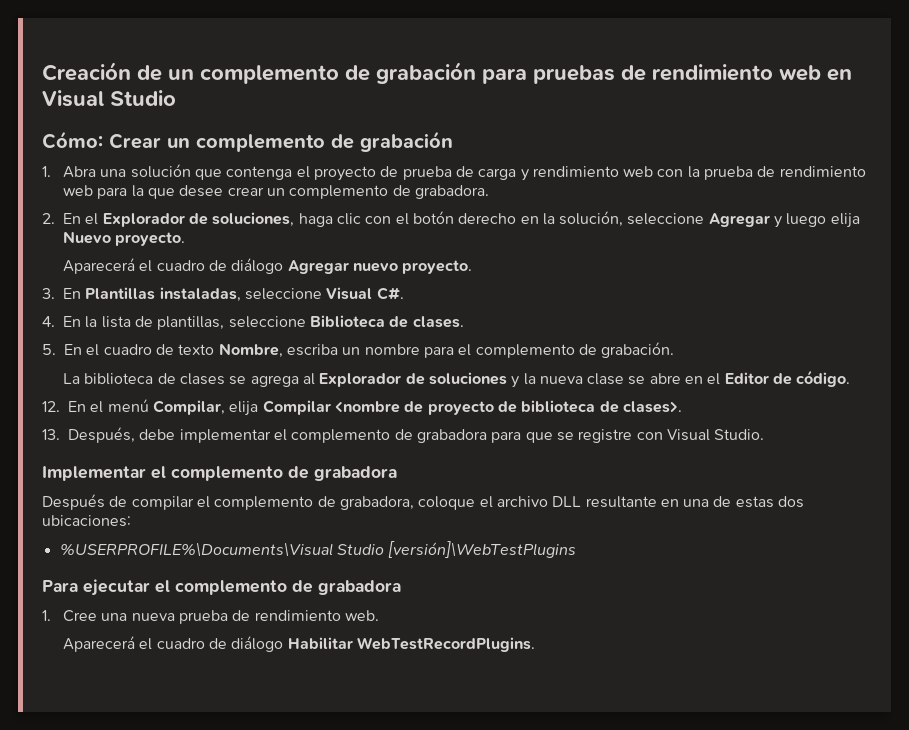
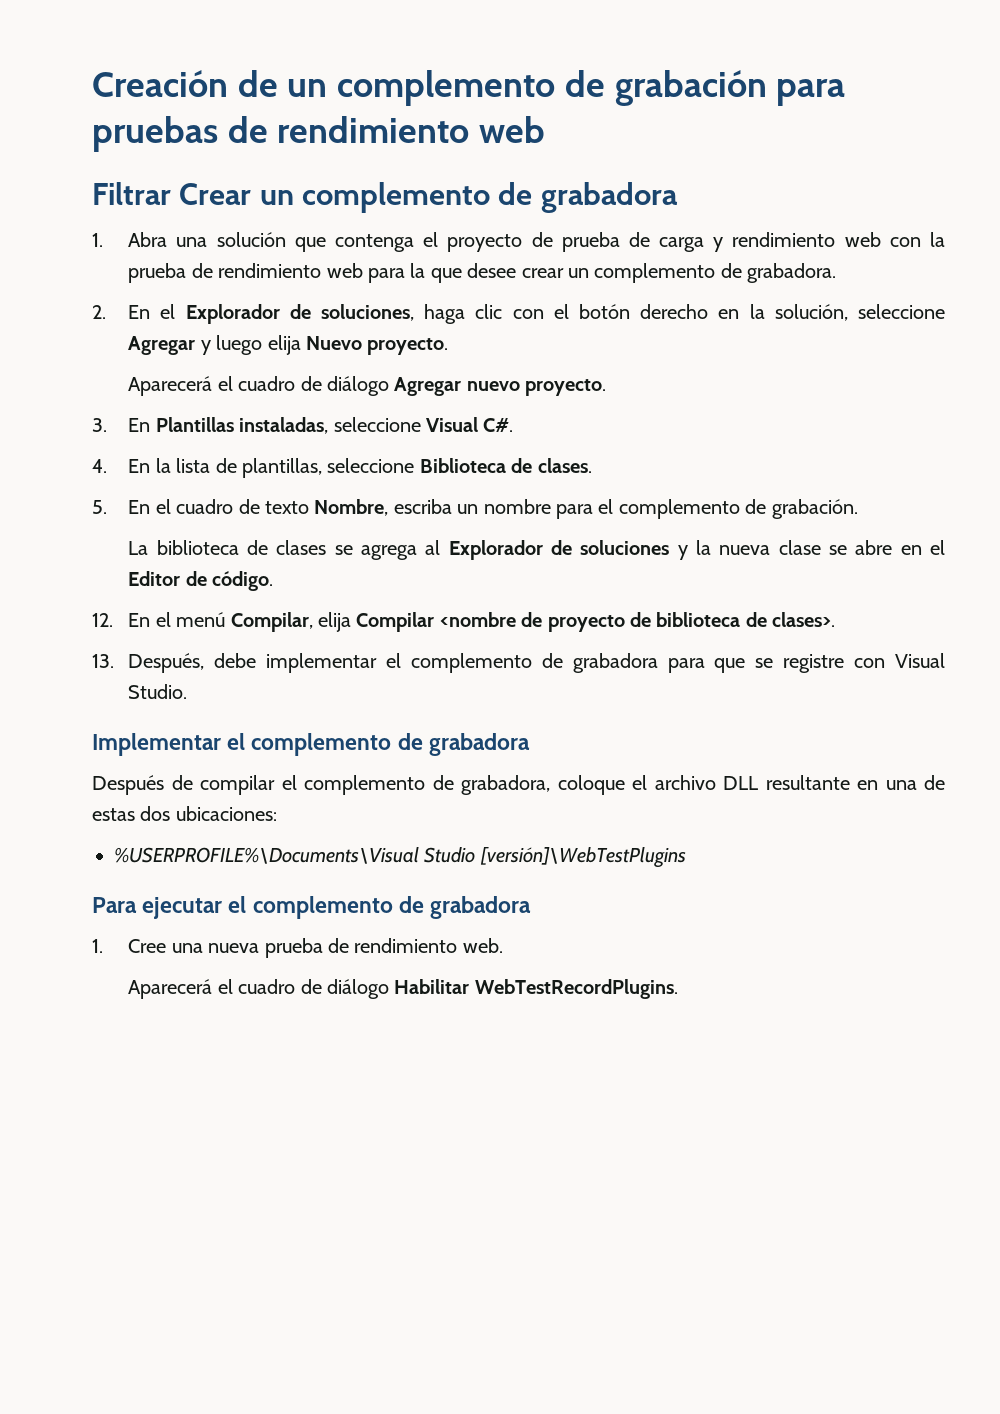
[827,69,852,81] [42,90,176,107] [42,131,103,149] en Visual Studio // Cómo: -> [92,182,171,205] // Filtrar
[360,131,453,152] grabación -> [540,182,678,213] grabadora

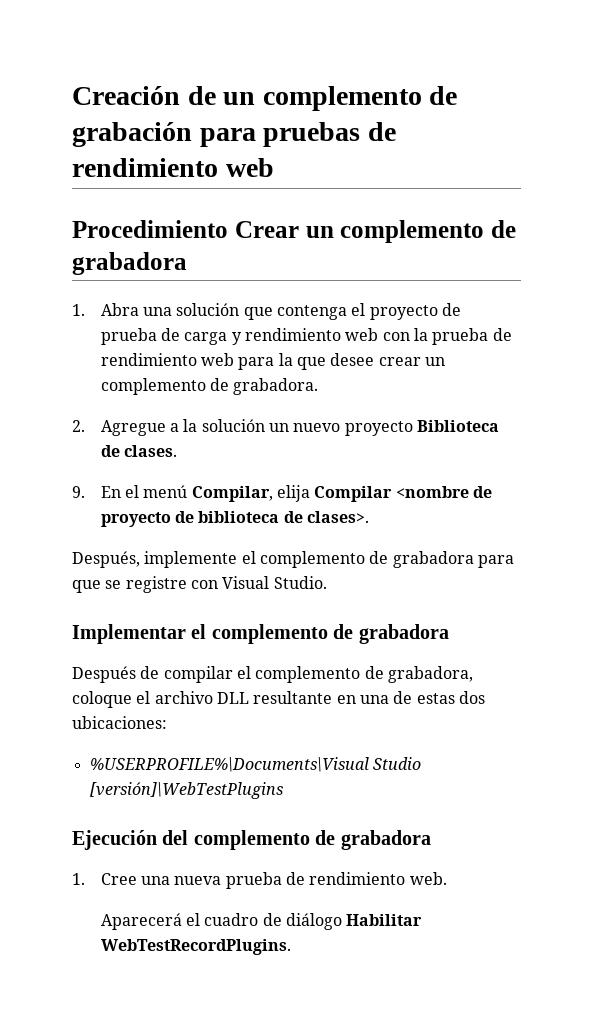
[92,182,171,205] Filtrar -> [72,220,228,238] Procedimiento
[128,304,945,324] [128,335,449,355] [128,376,607,396] [92,417,514,434] [92,458,592,478] [92,499,858,519] [128,540,946,560] [128,571,274,591] [92,613,113,627] En el Explorador de soluciones, haga clic con el botón derecho en la solución, seleccione Agregar y luego elija Nuevo proyecto. // Aparecerá el cuadro de diálogo Agregar nuevo proyecto. // 3. En Plantillas instaladas, seleccione Visual C#. // 4. En la lista de plantillas, seleccione Biblioteca de clases. // 5. En el cuadro de texto Nombre, escriba un nombre para el complemento de grabación. // La biblioteca de clases se agrega al Explorador de soluciones y la nueva clase se abre en el Editor de código. // 12. -> [100,419,499,436] [100,445,177,457] [72,486,85,498] Agregue a la solución un nuevo proyecto Biblioteca de clases. // 9.
[92,653,378,673] 13. Después, debe implementar -> [72,551,238,568] Después, implemente
[92,896,247,919] Para ejecutar el -> [72,830,189,850] Ejecución del

